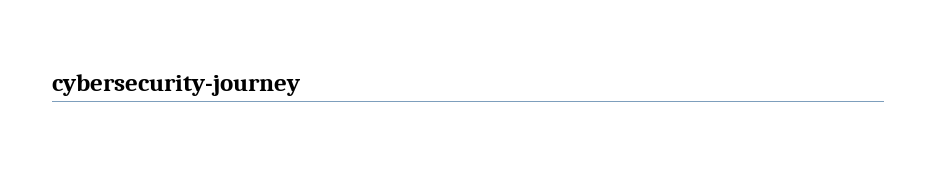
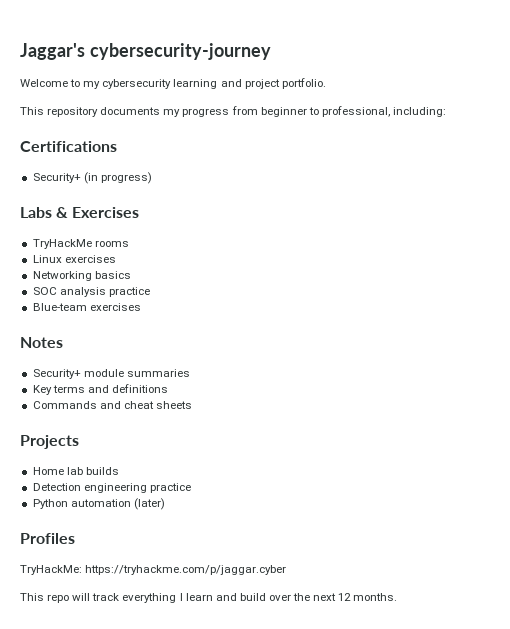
(52, 85) none -> [20,43,85,60] Jaggar's
(301, 85) none -> [20,78,326,89] [20,106,446,117] [20,141,117,152] [32,172,152,184] [20,207,140,218] [32,239,129,249] [32,255,116,263] [32,271,131,281] [32,287,150,297] [32,303,141,311] [20,337,63,348] [32,369,190,379] [32,384,168,395] [32,401,192,409] [20,435,79,449] [32,467,119,475] [32,483,191,493] [32,498,165,510] [20,533,75,544] [20,565,287,575] [20,593,398,603] // Welcome to my cybersecurity learning and project portfolio. // This repository documents my progress from beginner to professional, including: // Certifications // Security+ (in progress) // Labs & Exercises // TryHackMe rooms // Linux exercises // Networking basics // SOC analysis practice // Blue-team exercises // Notes // Security+ module summaries // Key terms and definitions // Commands and cheat sheets // Projects // Home lab builds // Detection engineering practice // Python automation (later) // Profiles // TryHackMe: https://tryhackme.com/p/jaggar.cyber // This repo will track everything I learn and build over the next 12 months.

